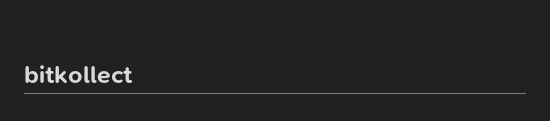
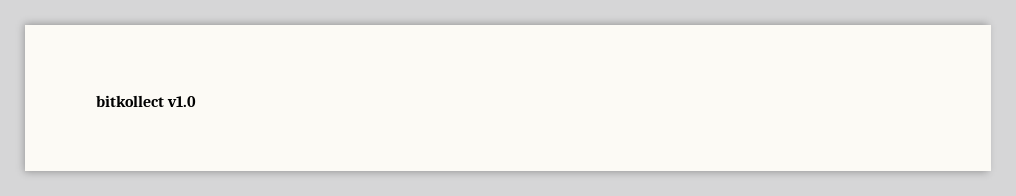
(133, 74) none -> [167,96,197,107] v1.0

